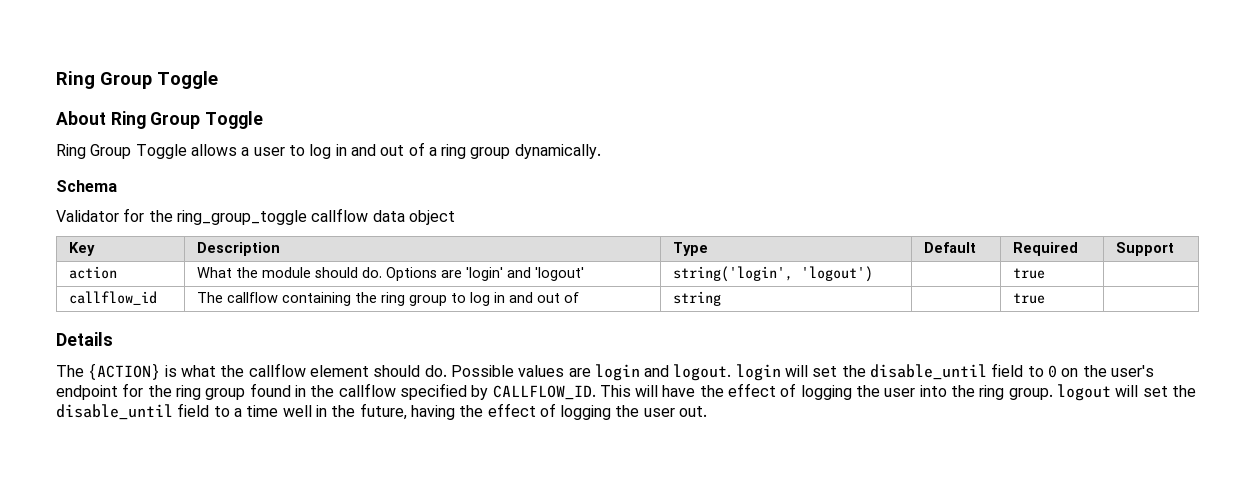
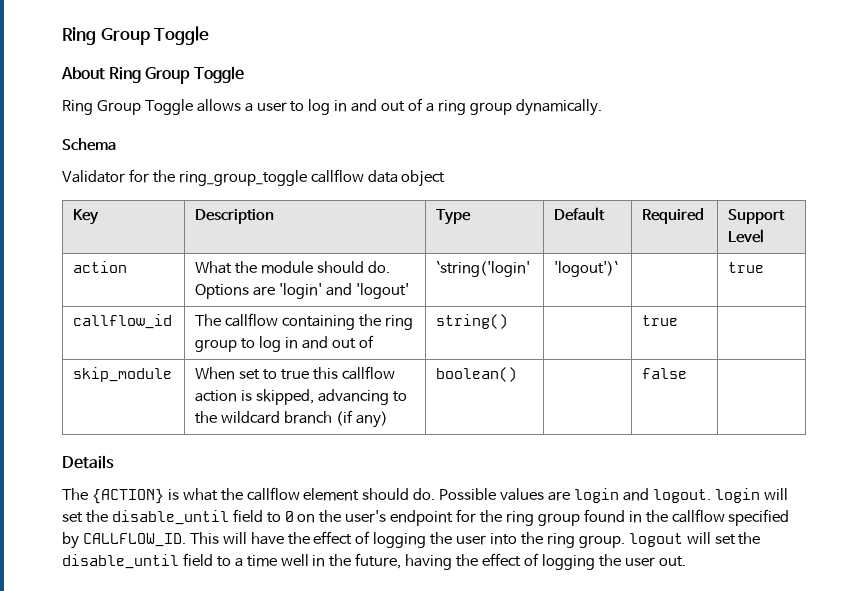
(1174, 249) none -> [728,229,765,243] Level
[672,266,873,282] [1012,268,1045,279] string('login', 'logout') | | true | -> [436,261,531,277] [554,261,619,277] [728,262,765,273] `string('login' | 'logout')` | | true
[672,291,721,306] [1012,293,1045,304] string | | true | -> [436,314,509,329] [642,315,679,326] [73,367,173,382] [195,366,395,380] [195,389,408,405] [195,410,389,428] [436,367,518,382] [642,368,688,379] string() | | true | // skip_module | When set to true this callflow action is skipped, advancing to the wildcard branch (if any) | boolean() | | false |

